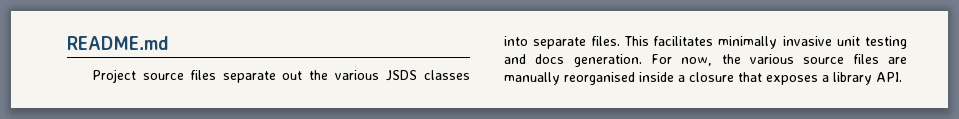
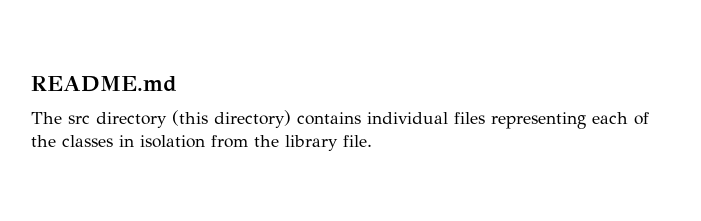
[91,69,470,83] [504,36,907,49] [504,54,907,67] [504,72,902,85] Project source files separate out the various JSDS classes into separate files. This facilitates minimally invasive unit testing and docs generation. For now, the various source files are manually reorganised inside a closure that exposes a library API. -> [31,110,649,129] [31,135,372,151] The src directory (this directory) contains individual files representing each of the classes in isolation from the library file.

